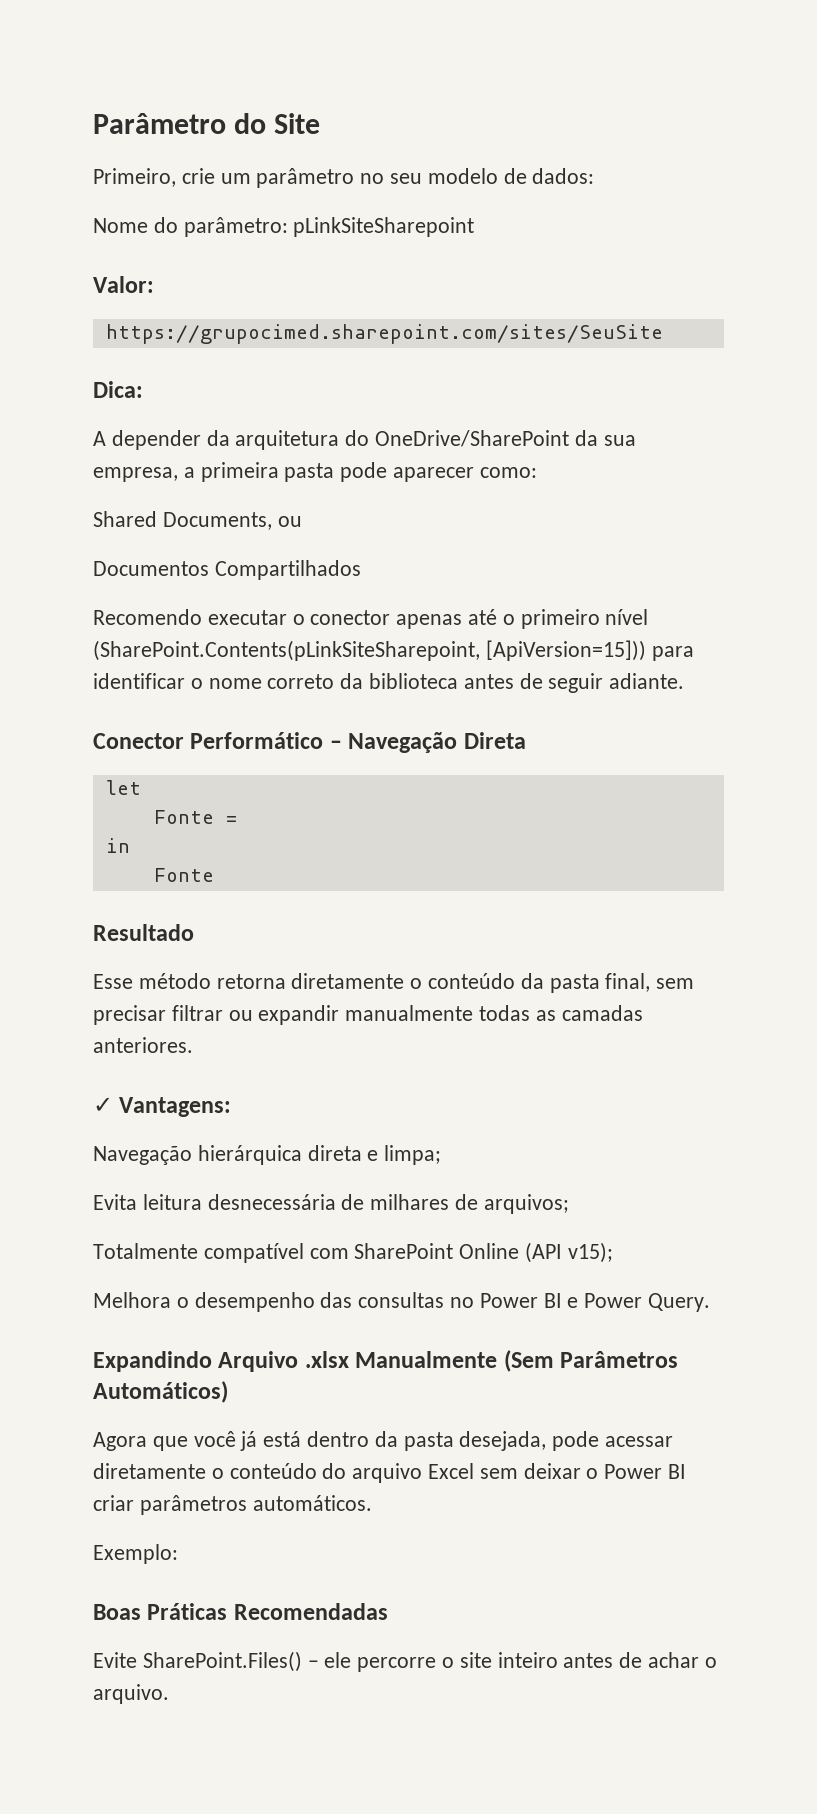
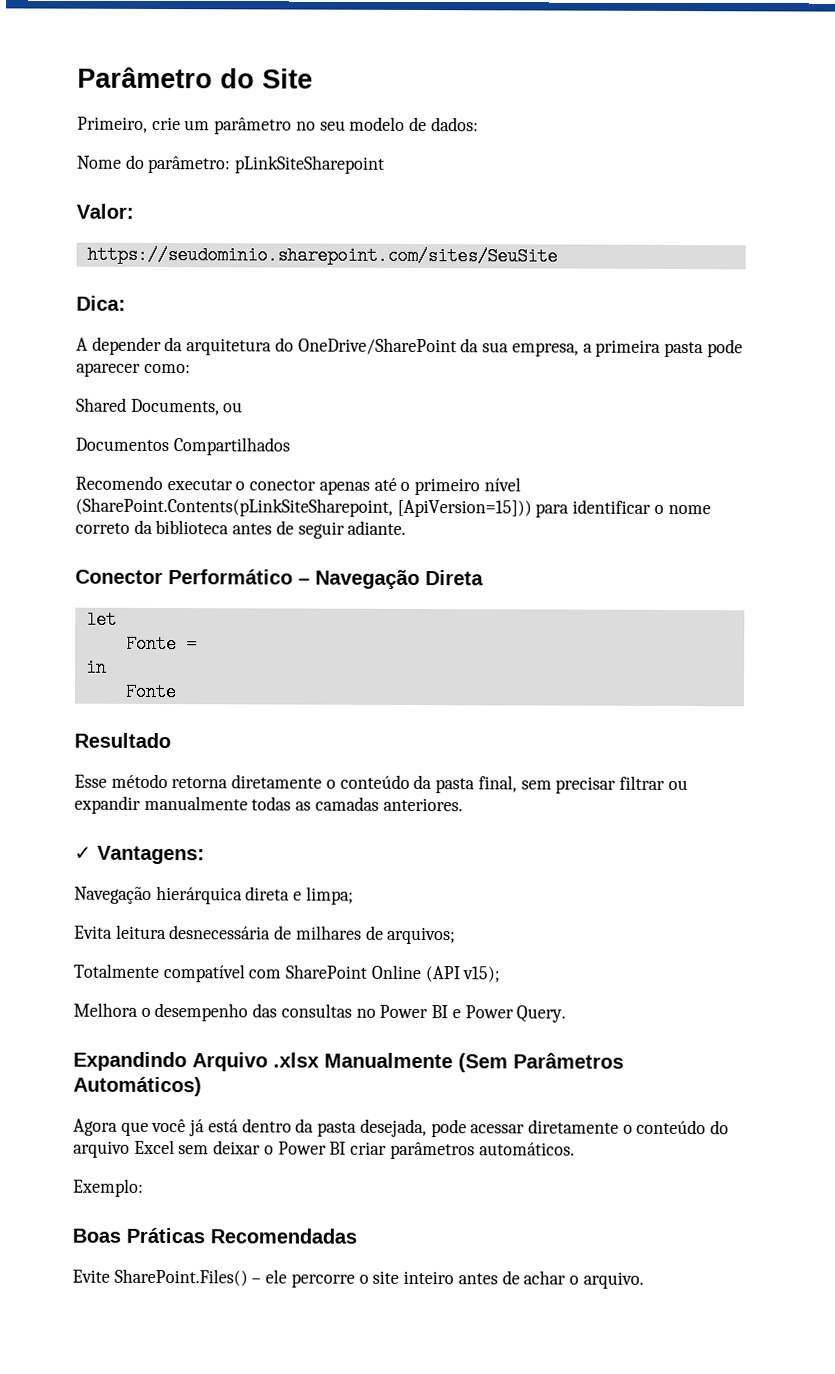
[105,324,663,344] https://grupocimed.sharepoint.com/sites/SeuSite -> [86,245,558,266] https://seudominio.sharepoint.com/sites/SeuSite

